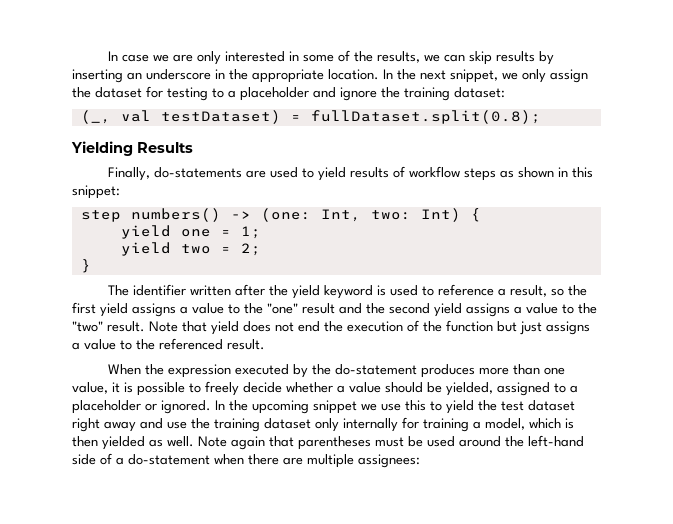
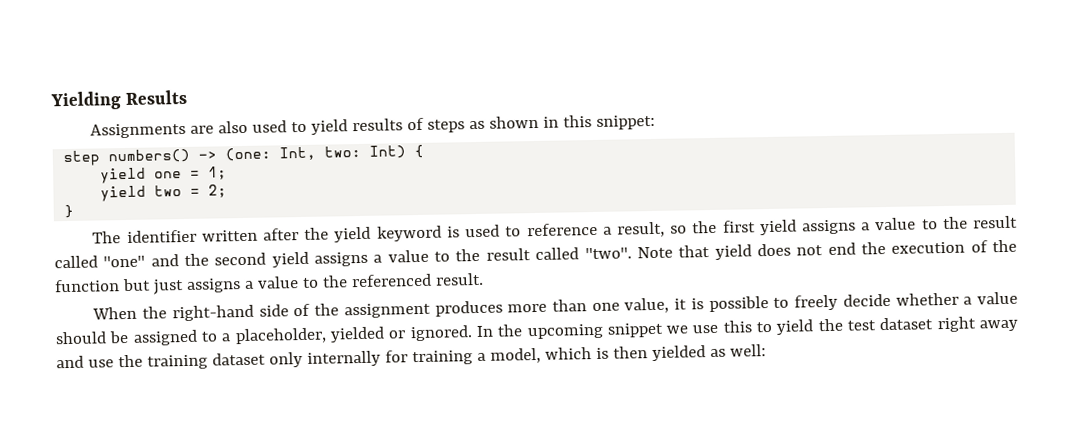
[107,50,554,65] [72,69,588,83] [72,86,505,101] [80,110,541,124] In case we are only interested in some of the results, we can skip results by inserting an underscore in the appropriate location. In the next snippet, we only assign the dataset for testing to a placeholder and ignore the training dataset: // (_, val testDataset) = fullDataset.split(0.8); // -> (50, 101) none
[107,167,266,181] Finally, do-statements are -> [90,120,249,139] Assignments are also
[408,166,460,178] workflow -> (425, 124) none
[267,303,335,314] "one" result -> [973,215,1019,229] [54,255,146,269] result called "one"
[72,321,145,332] "two" result. -> [485,247,632,261] result called "two".
[167,364,417,378] expression executed by the do-statement -> [171,302,431,322] right-hand side of the assignment
[446,382,493,396] yielded, -> (130, 337) none
[72,400,141,414] placeholder -> [234,326,385,345] placeholder, yielded
[167,435,584,450] [72,453,420,468] well. Note again that parentheses must be used around the left-hand side of a do-statement when there are multiple assignees: -> [729,344,766,357] well:

